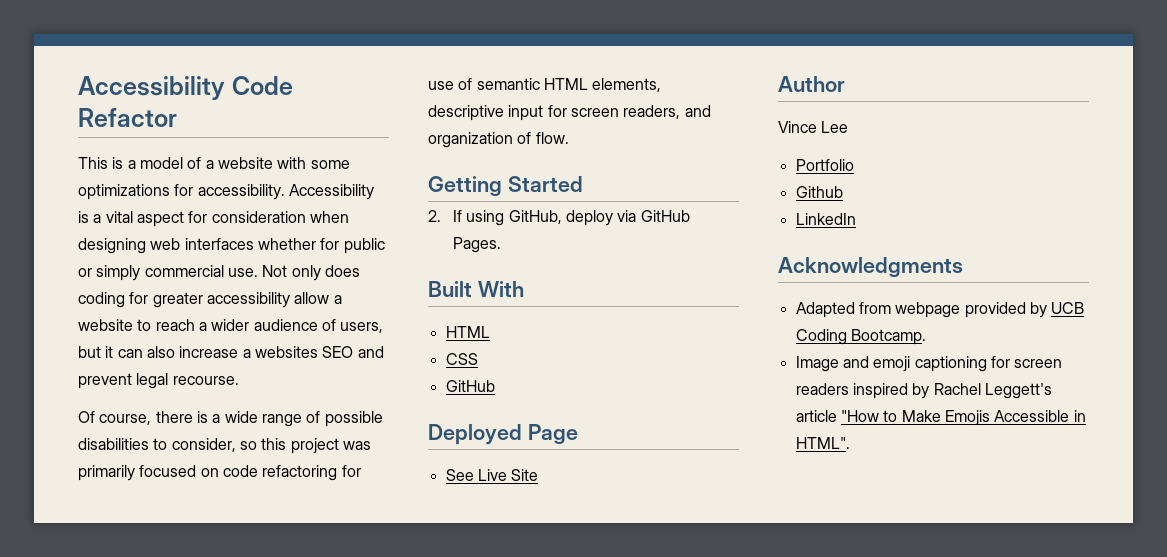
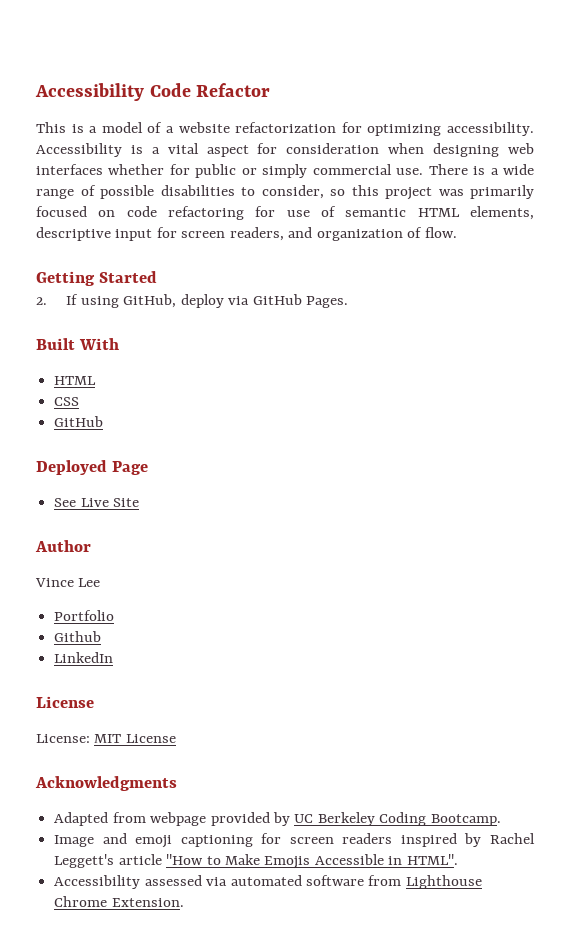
[277,157,350,169] [78,184,194,200] with some optimizations for -> [235,122,442,136] refactorization for optimizing
[262,265,360,281] [78,292,342,308] [78,319,384,333] [78,346,384,358] [78,373,239,389] [78,411,193,425] Not only does coding for greater accessibility allow a website to reach a wider audience of users, but it can also increase a websites SEO and prevent legal recourse. // Of course, there -> [428,164,468,175] There
(856, 219) none -> [36,696,94,708] [36,734,176,743] // License // License: MIT License
[1051,302,1085,314] UCB -> [294,812,375,826] UC Berkeley
(850, 443) none -> [54,875,482,889] [54,896,184,907] // Accessibility assessed via automated software from Lighthouse Chrome Extension.

